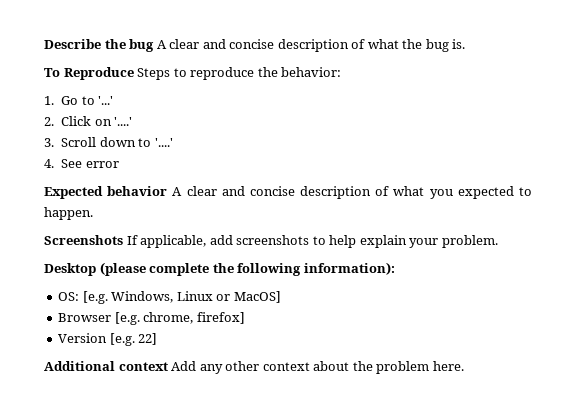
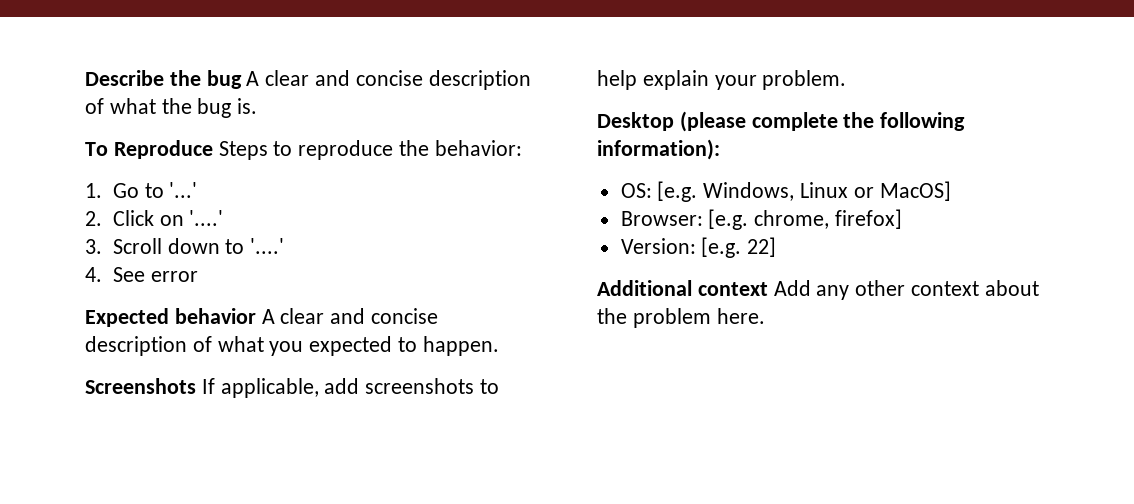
[58,313,112,322] Browser -> [620,211,703,226] Browser:
[58,333,108,343] Version -> [620,238,696,254] Version:

